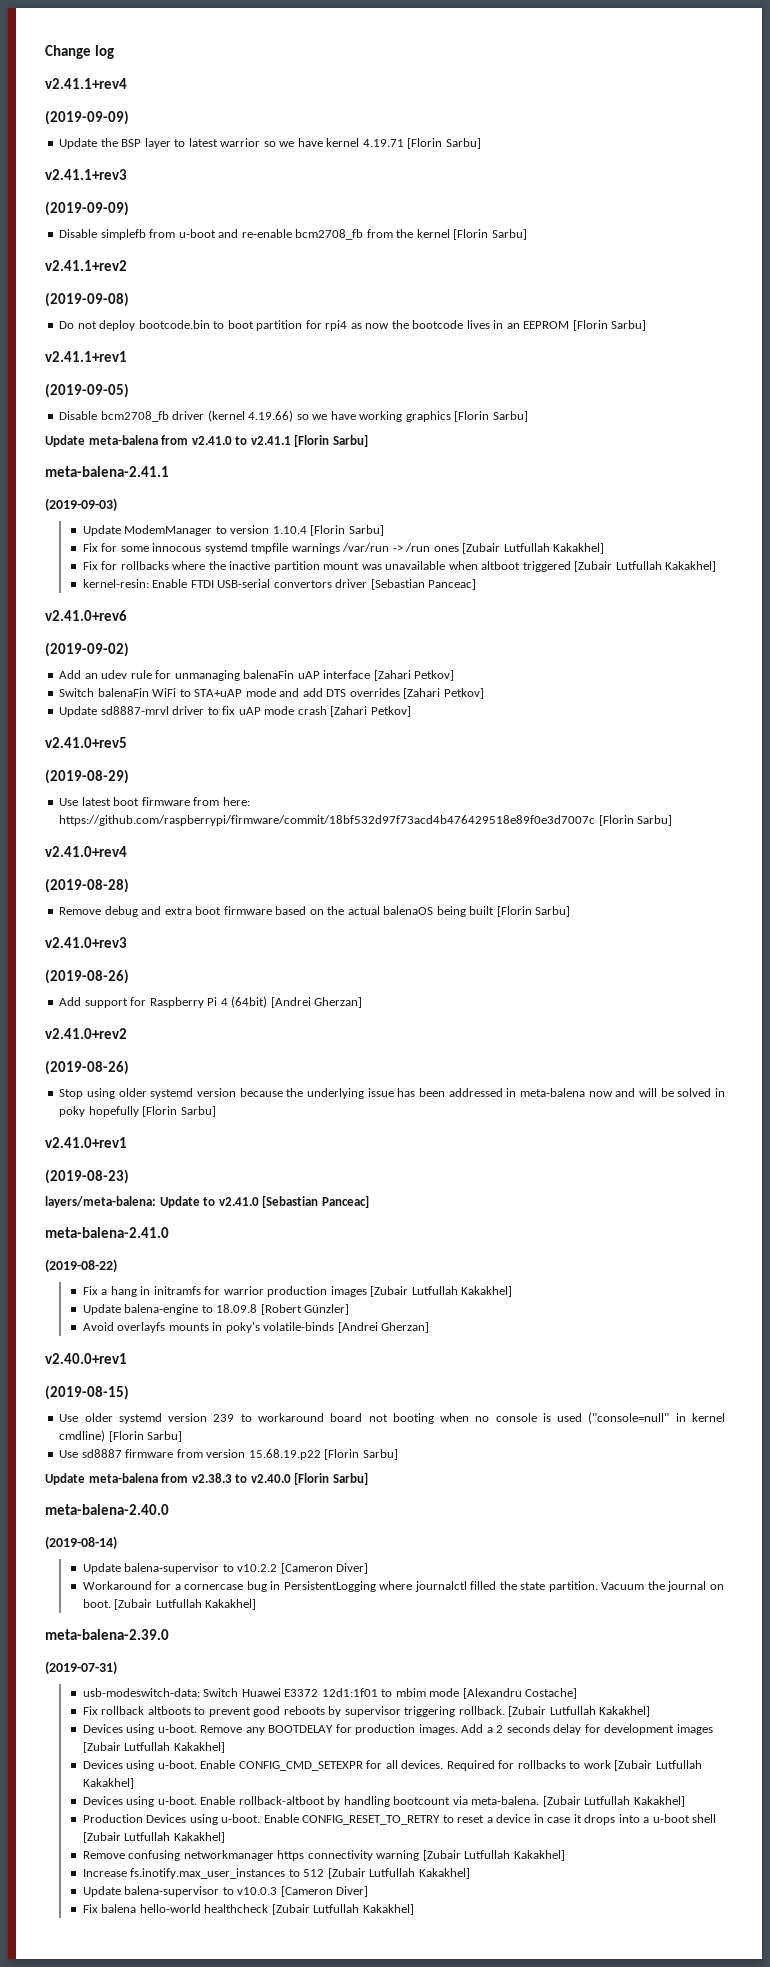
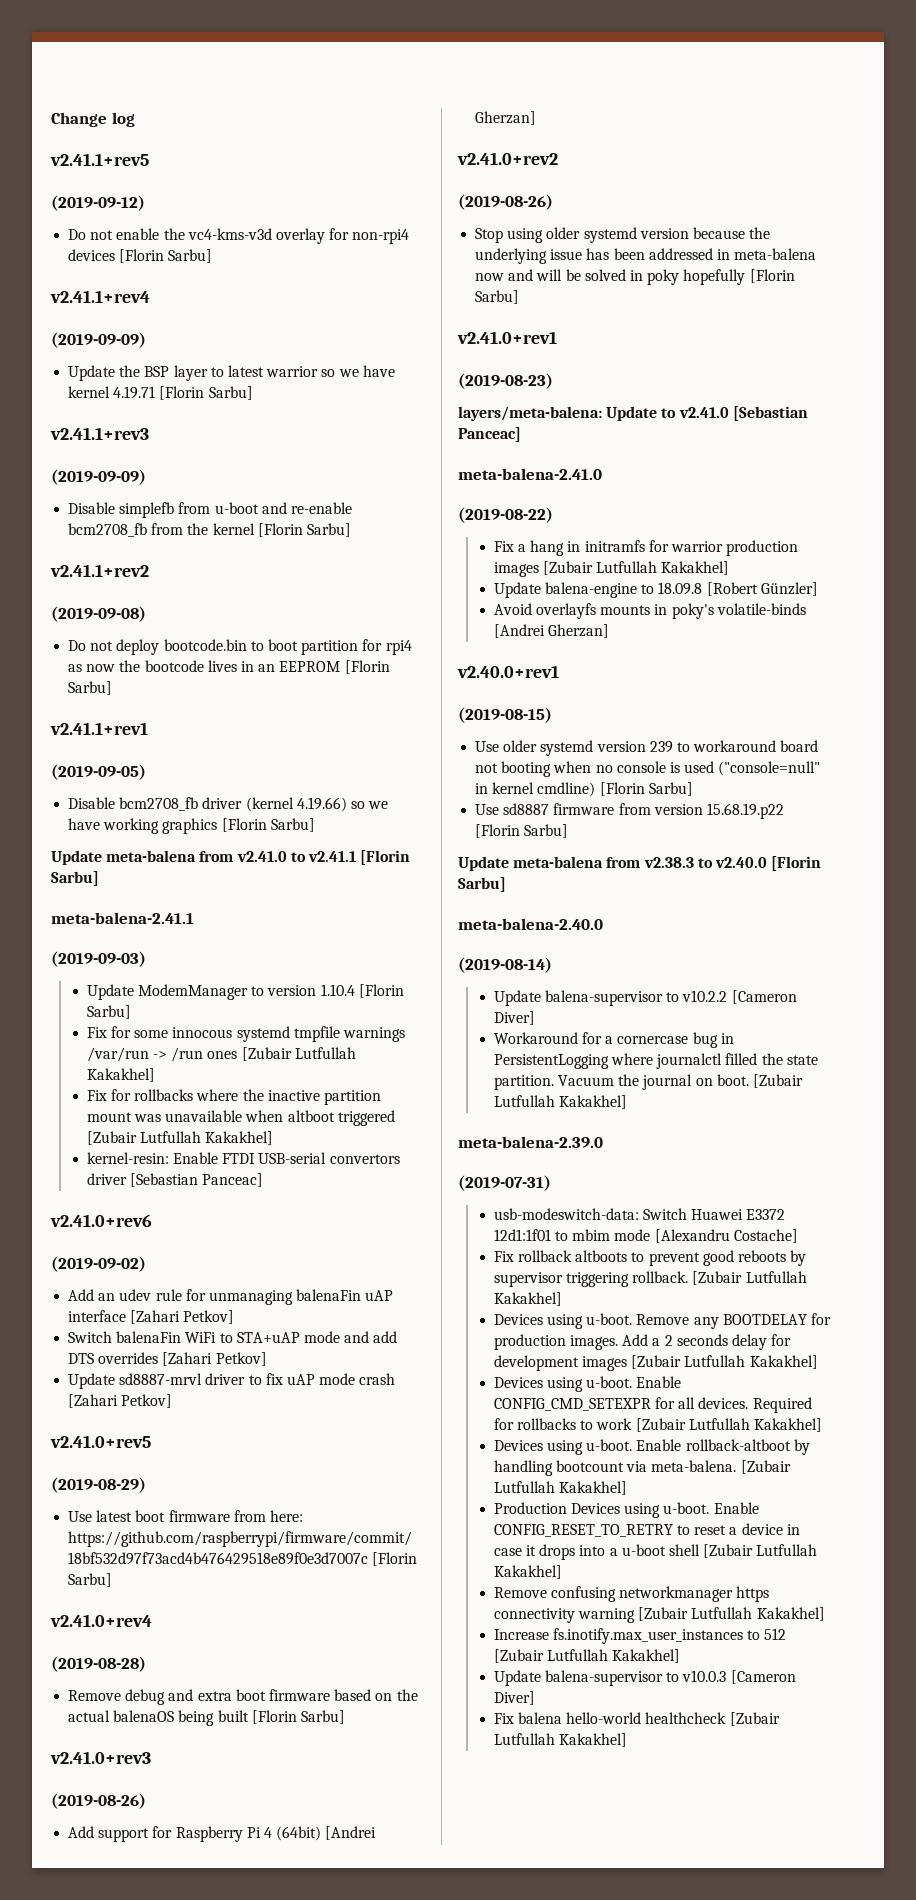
(114, 52) none -> [50,153,149,166] [51,195,145,211] [68,228,410,244] [68,249,213,263] // v2.41.1+rev5 // (2019-09-12) // Do not enable the vc4-kms-v3d overlay for non-rpi4 devices [Florin Sarbu]

